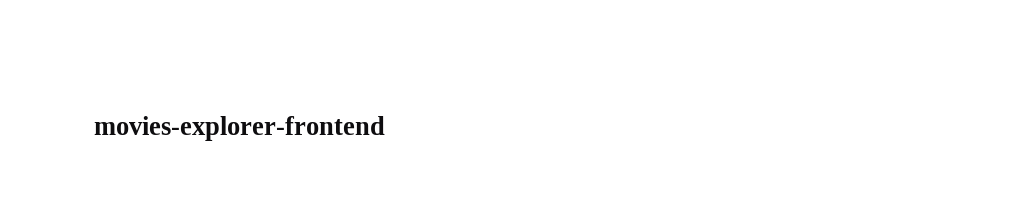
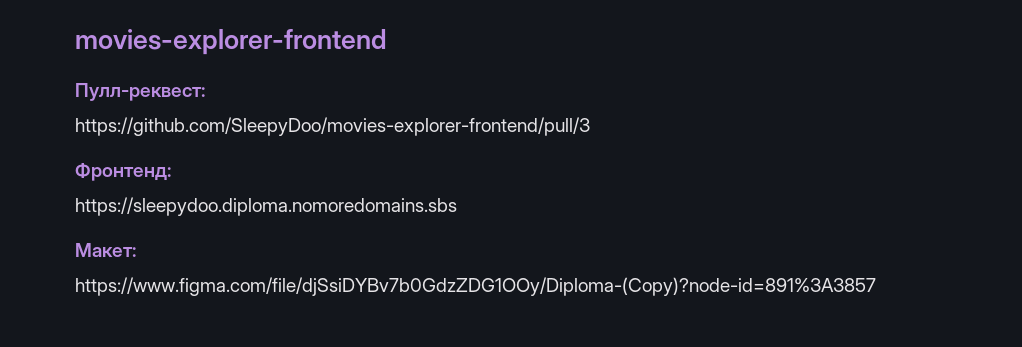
(385, 128) none -> [75,83,205,101] [75,117,590,136] [75,163,171,181] [75,197,457,216] [75,243,136,257] [75,277,876,296] // Пулл-реквест: // https://github.com/SleepyDoo/movies-explorer-frontend/pull/3 // Фронтенд: // https://sleepydoo.diploma.nomoredomains.sbs // Макет: // https://www.figma.com/file/djSsiDYBv7b0GdzZDG1OOy/Diploma-(Copy)?node-id=891%3A3857

